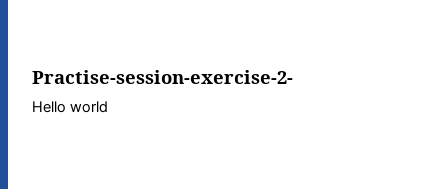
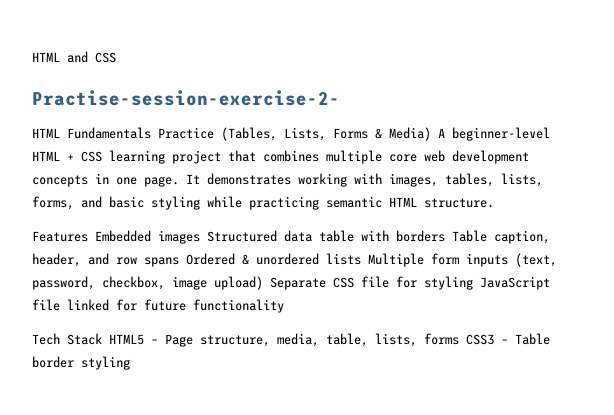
[32,70,293,84] [32,101,109,113] Practise-session-exercise-2- // Hello world -> [32,51,116,63] [32,90,340,106] [32,127,550,141] [32,150,529,164] [32,173,543,187] [32,196,494,210] [32,230,550,244] [32,253,557,267] [32,276,550,290] [32,299,284,313] [32,333,550,347] [32,356,130,370] HTML and CSS // Practise-session-exercise-2- // HTML Fundamentals Practice (Tables, Lists, Forms & Media) A beginner-level HTML + CSS learning project that combines multiple core web development concepts in one page. It demonstrates working with images, tables, lists, forms, and basic styling while practicing semantic HTML structure. // Features Embedded images Structured data table with borders Table caption, header, and row spans Ordered & unordered lists Multiple form inputs (text, password, checkbox, image upload) Separate CSS file for styling JavaScript file linked for future functionality // Tech Stack HTML5 – Page structure, media, table, lists, forms CSS3 – Table border styling

